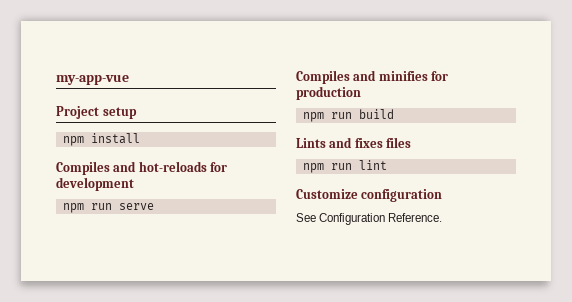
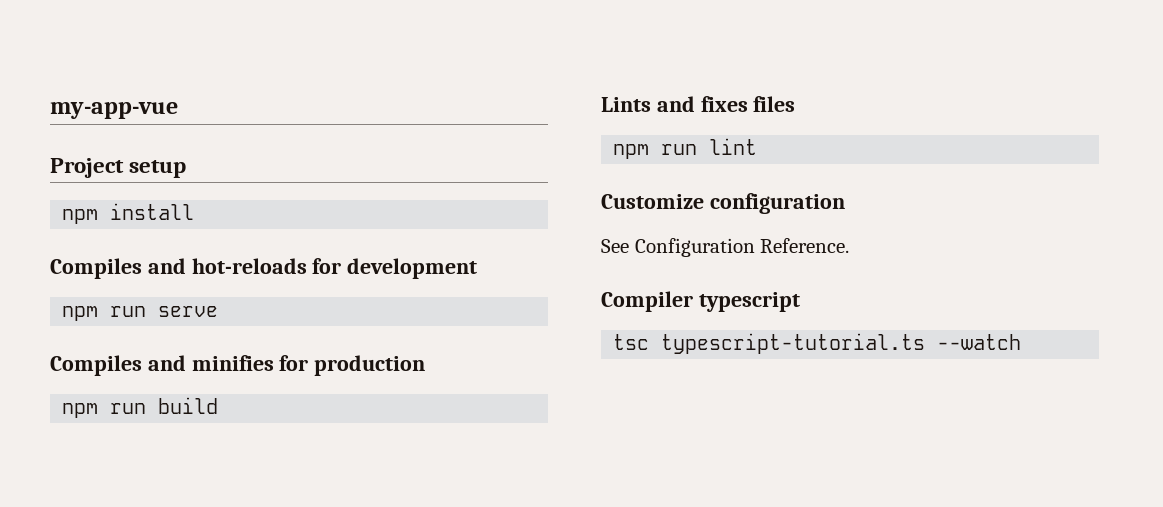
(443, 217) none -> [601,291,800,312] [613,333,1022,354] // Compiler typescript // tsc typescript-tutorial.ts --watch

